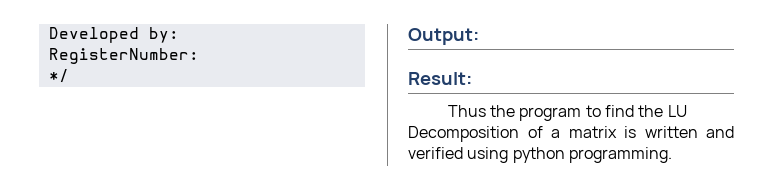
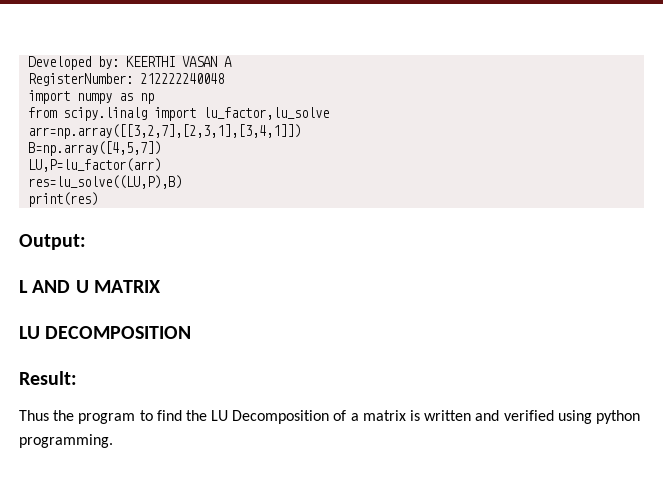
[48,48,199,64] [48,69,69,83] [408,28,479,45] // RegisterNumber: // */ // Output: -> [126,56,233,67] [28,73,225,86] [28,90,155,104] [28,107,330,121] [28,124,302,139] [28,141,162,156] [28,158,162,172] [28,175,183,189] [28,192,99,207] [19,234,86,250] [19,280,160,293] [19,326,192,339] KEERTHI VASAN A // RegisterNumber: 212222240048 // import numpy as np // from scipy.linalg import lu_factor,lu_solve // arr=np.array([[3,2,7],[2,3,1],[3,4,1]]) // B=np.array([4,5,7]) // LU,P=lu_factor(arr) // res=lu_solve((LU,P),B) // print(res) // Output: // L AND U MATRIX // LU DECOMPOSITION

